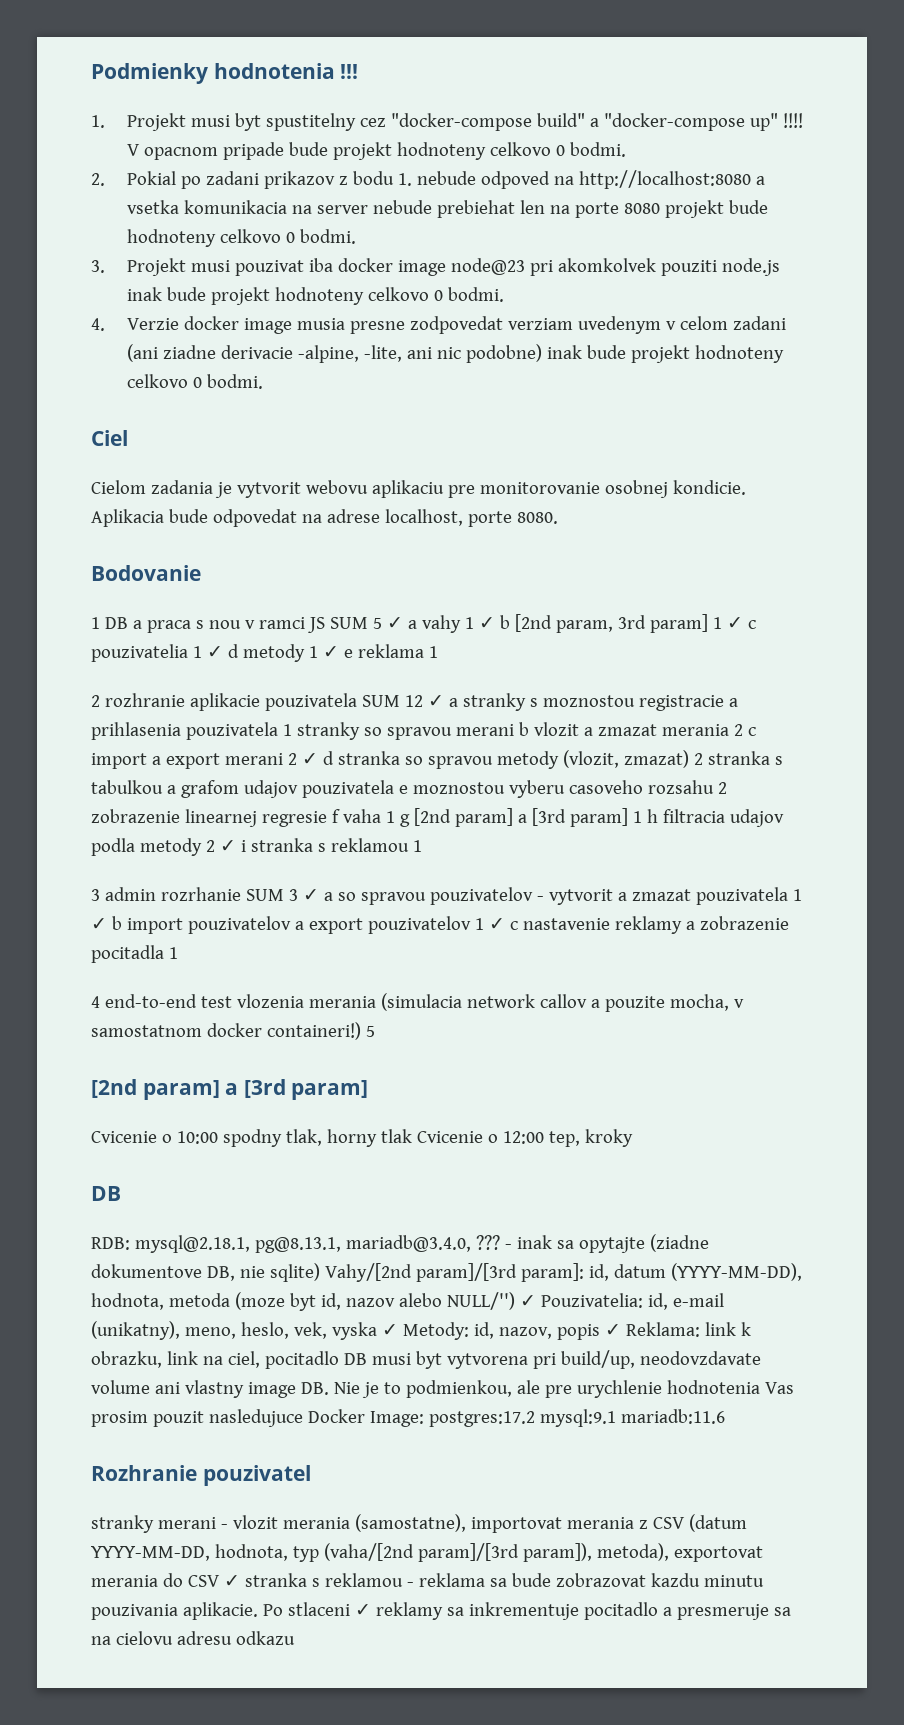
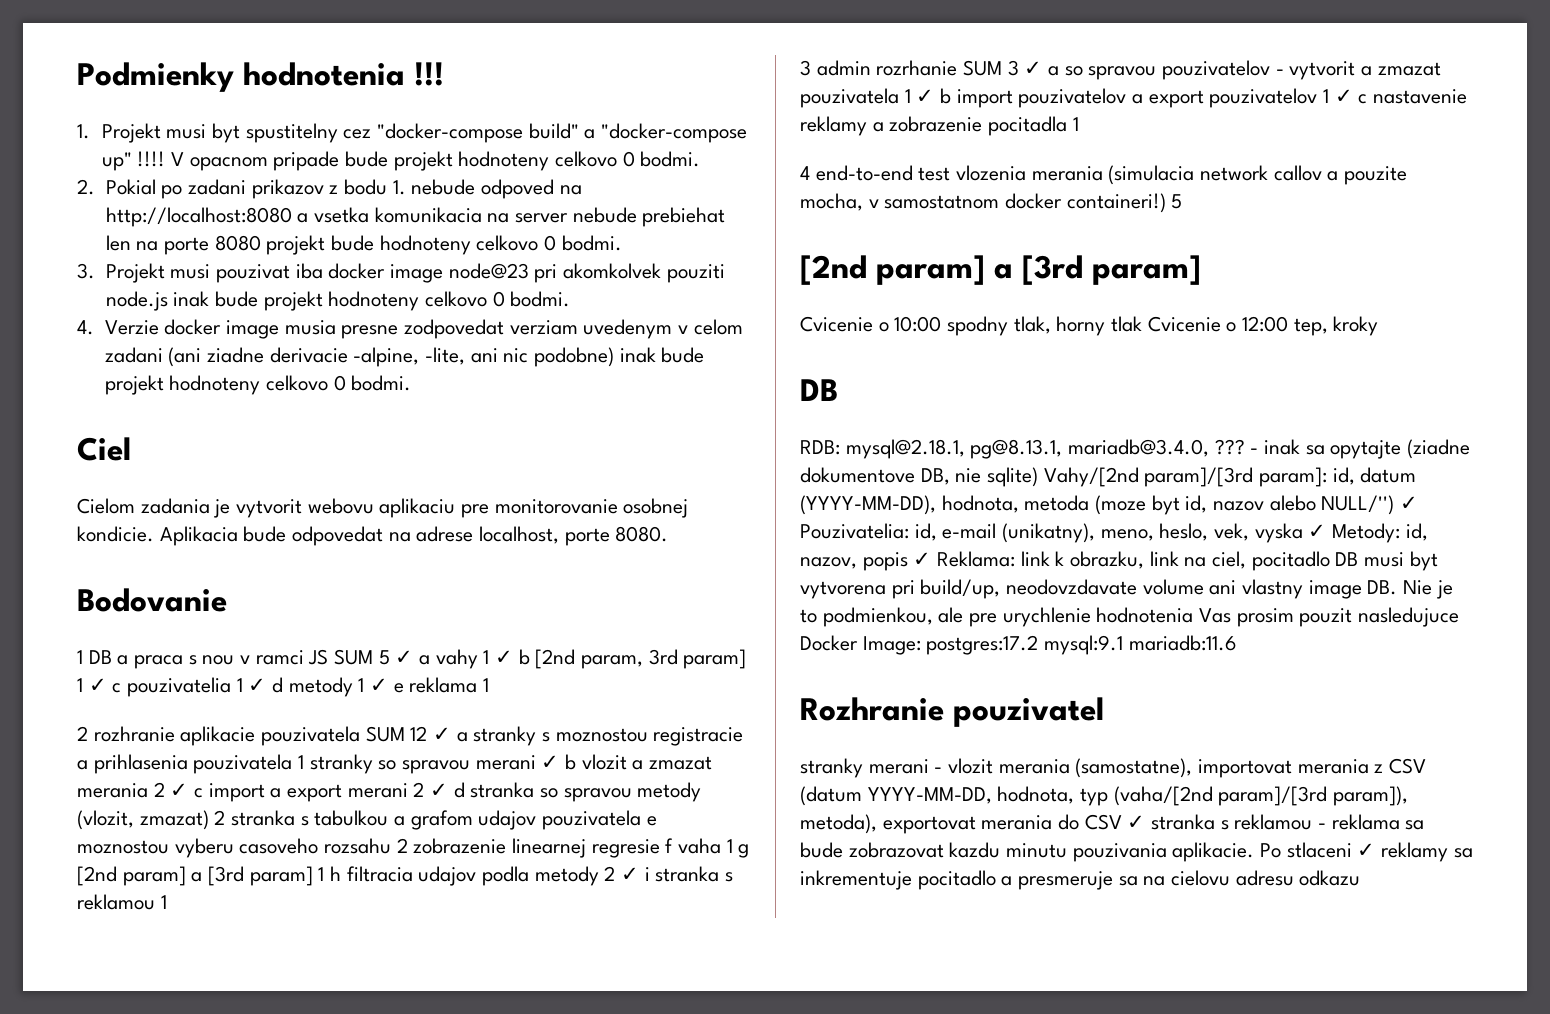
(514, 730) none -> [541,755,560,769] ✓
(743, 730) none -> [170,783,189,797] ✓

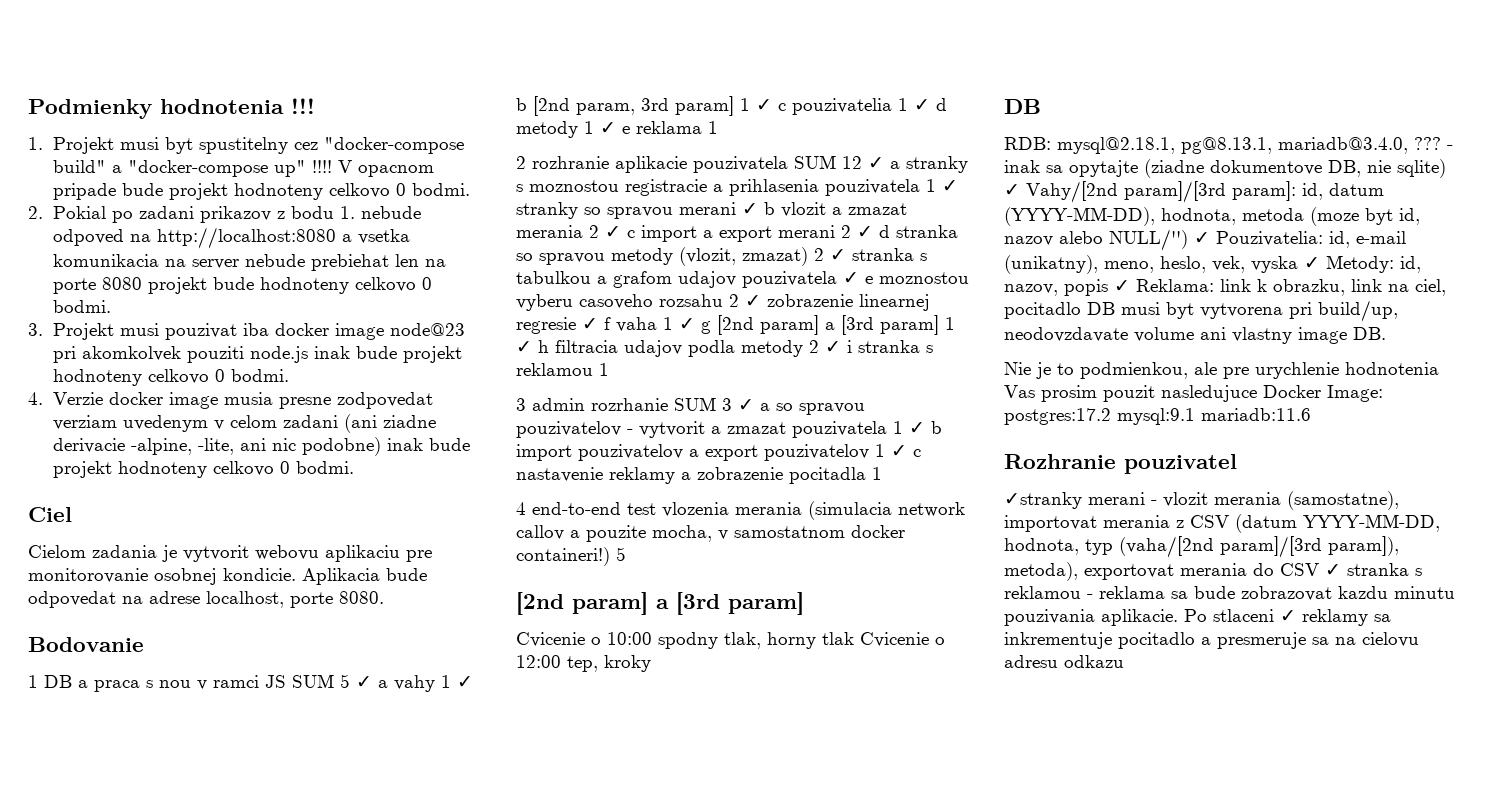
(305, 762) none -> [942,180,958,192] ✓
(226, 817) none -> [830,249,846,261] ✓
(642, 820) none -> [843,272,859,284] ✓
(408, 845) none -> [745,295,761,307] ✓
(660, 848) none -> [582,318,598,330] ✓
(733, 846) none -> [679,318,695,330] ✓
(325, 874) none -> [516,341,532,353] ✓
(1039, 477) none -> [1004,184,1020,196] ✓
(1398, 587) none -> (1386, 333) //
[800,758,863,778] stranky -> [1004,492,1082,509] ✓stranky

